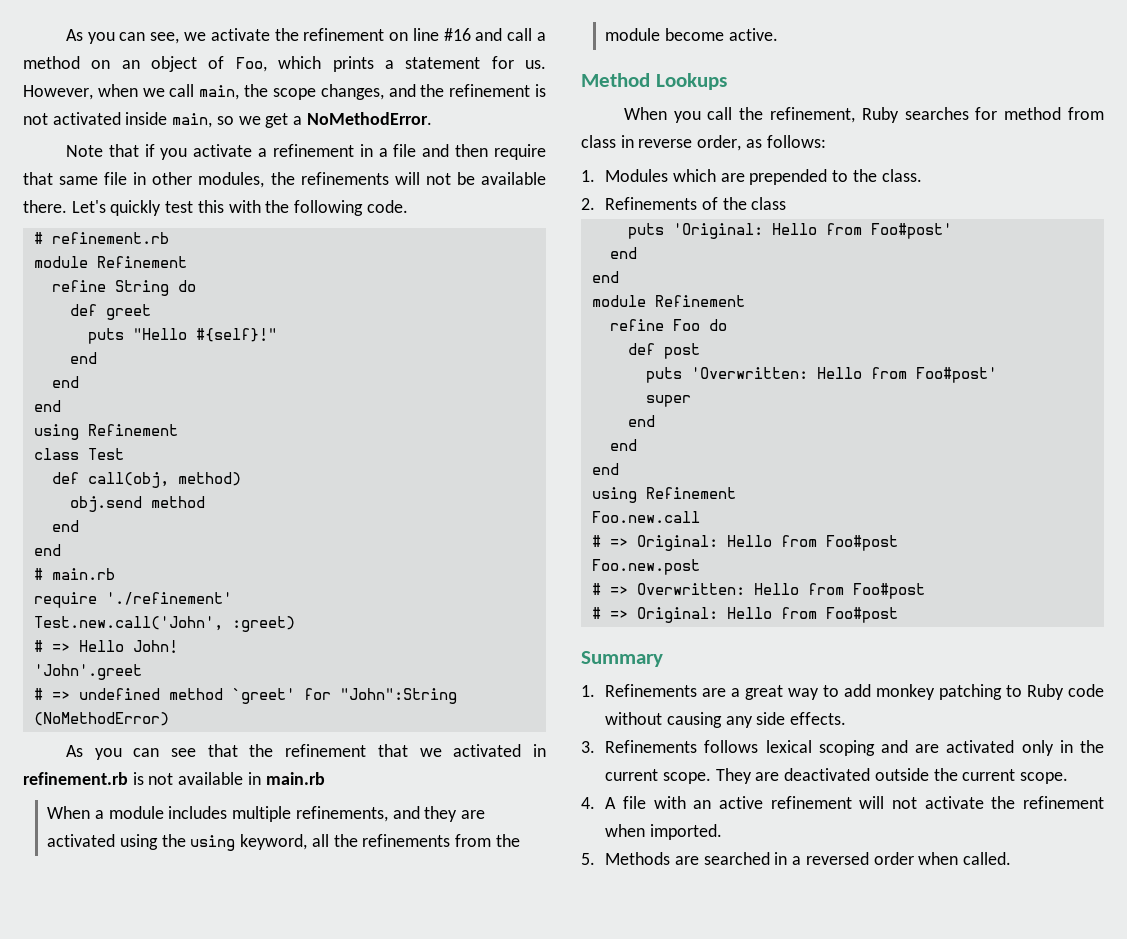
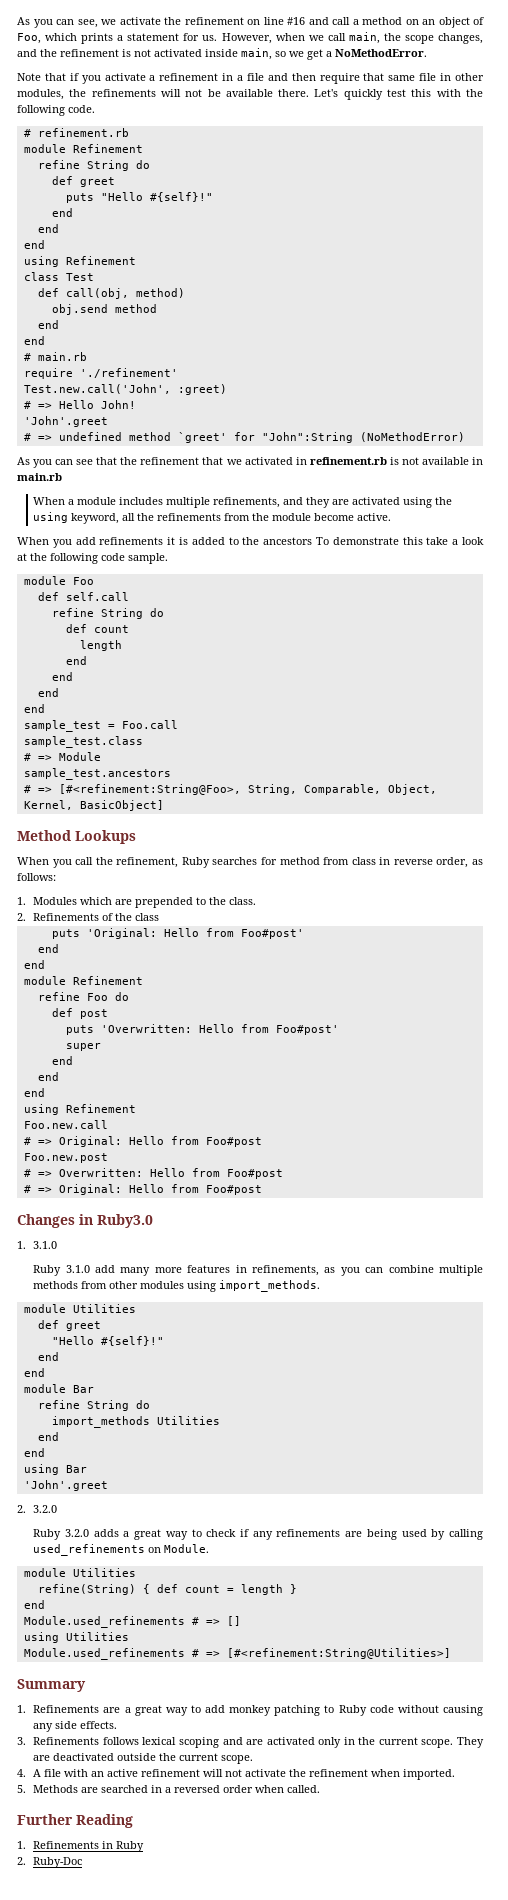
(778, 34) none -> [17,537,485,548] [17,553,168,564] [23,576,94,585] [37,592,129,601] [51,608,164,619] [65,624,129,633] [79,640,122,651] [65,656,87,665] [51,672,73,681] [37,688,59,697] [23,704,45,713] [23,720,178,732] [23,736,143,748] [23,752,101,761] [23,768,171,780] [23,784,437,795] [23,800,164,811] // When you add refinements it is added to the ancestors To demonstrate this take a look at the following code sample. // module Foo // def self.call // refine String do // def count // length // end // end // end // end // sample_test = Foo.call // sample_test.class // # => Module // sample_test.ancestors // # => [#<refinement:String@Foo>, String, Comparable, Object, Kernel, BasicObject]
(898, 615) none -> [17,1214,153,1228] [17,1241,58,1249] [33,1265,484,1276] [33,1280,321,1292] [23,1304,136,1313] [37,1320,101,1331] [51,1336,164,1346] [37,1352,59,1361] [23,1368,45,1377] [23,1384,94,1393] [37,1400,150,1411] [51,1416,220,1428] [37,1432,59,1441] [23,1448,45,1457] [23,1464,87,1475] [23,1480,108,1491] [17,1505,58,1513] [33,1529,483,1540] [33,1544,210,1556] [23,1568,136,1577] [37,1584,297,1595] [23,1600,45,1609] [23,1616,241,1628] [23,1632,129,1643] [23,1648,451,1660] // Changes in Ruby3.0 // 1. 3.1.0 // Ruby 3.1.0 add many more features in refinements, as you can combine multiple methods from other modules using import_methods. // module Utilities // def greet // "Hello #{self}!" // end // end // module Bar // refine String do // import_methods Utilities // end // end // using Bar // 'John'.greet // 2. 3.2.0 // Ruby 3.2.0 adds a great way to check if any refinements are being used by calling used_refinements on Module. // module Utilities // refine(String) { def count = length } // end // Module.used_refinements # => [] // using Utilities // Module.used_refinements # => [#<refinement:String@Utilities>]
(1011, 858) none -> [17,1814,133,1828] [17,1841,145,1852] [17,1857,83,1868] // Further Reading // 1. Refinements in Ruby // 2. Ruby-Doc

